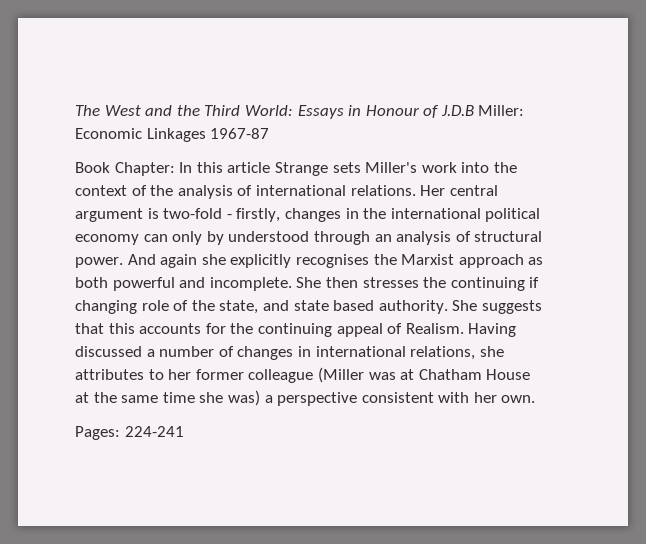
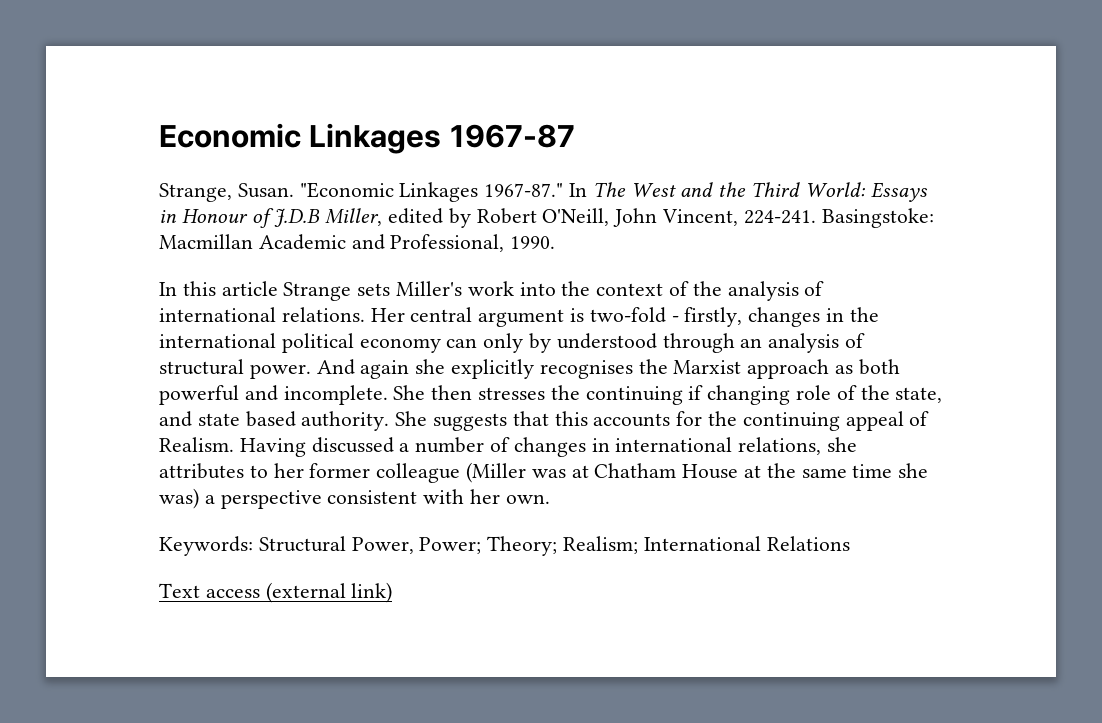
(75, 110) none -> [159,123,575,154] [159,182,588,202] Economic Linkages 1967-87 // Strange, Susan. "Economic Linkages 1967-87." In
[478,105,525,116] [75,128,270,142] [75,162,175,176] Miller: Economic Linkages 1967-87 // Book Chapter: -> [325,208,934,228] [159,234,556,252] Miller, edited by Robert O'Neill, John Vincent, 224-241. Basingstoke: Macmillan Academic and Professional, 1990. //
[75,426,184,440] Pages: 224-241 -> [159,536,850,556] [159,582,393,603] Keywords: Structural Power, Power; Theory; Realism; International Relations // Text access (external link)

